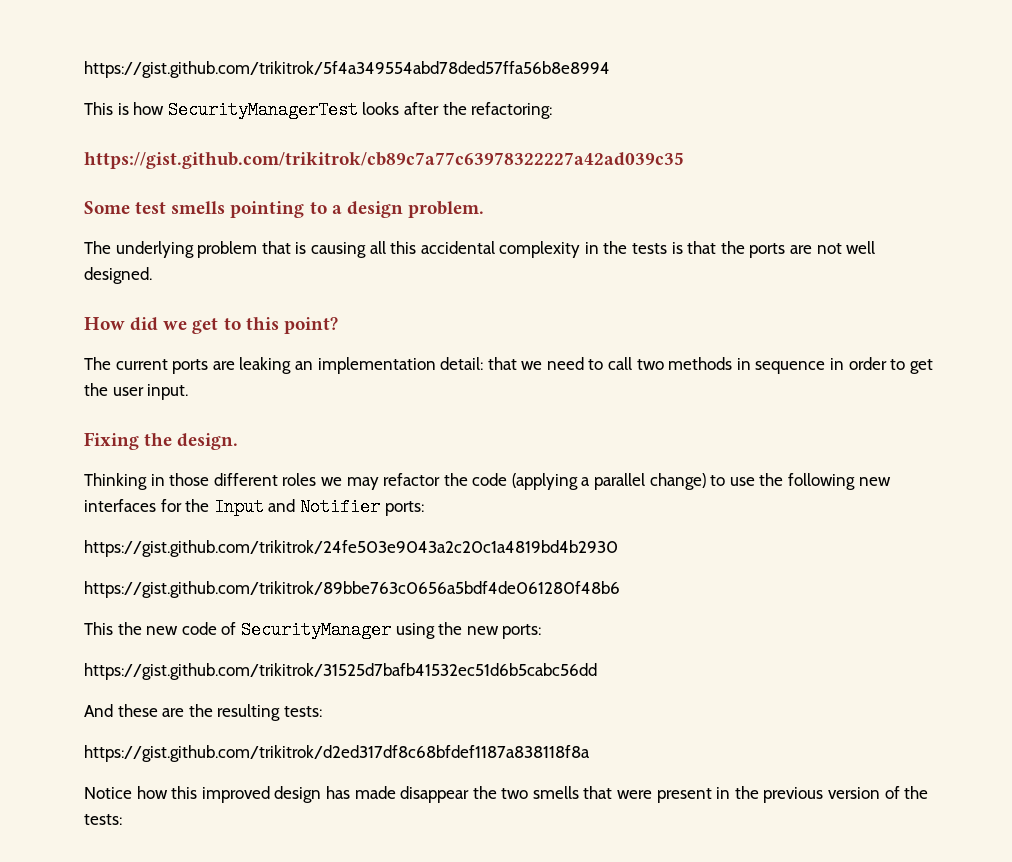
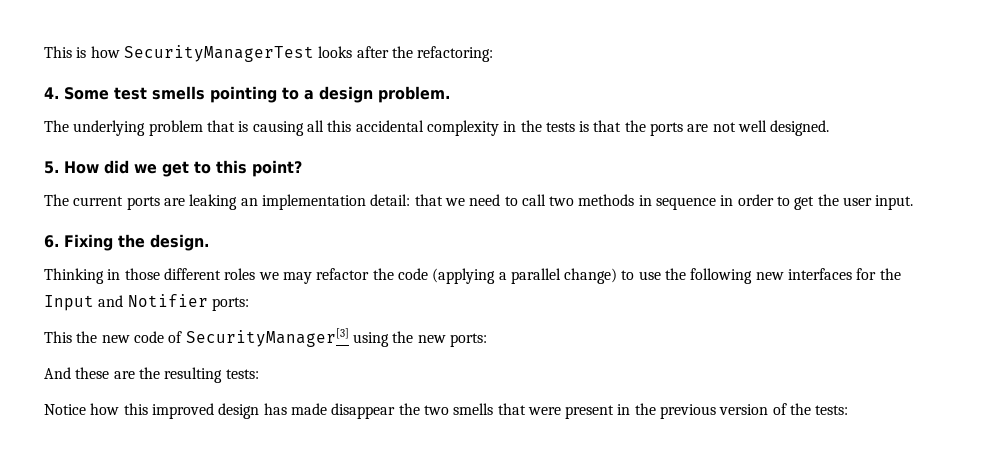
[84,61,610,78] https://gist.github.com/trikitrok/5f4a349554abd78ded57ffa56b8e8994 // -> (44, 52) none
[84,152,684,169] https://gist.github.com/trikitrok/cb89c7a77c63978322227a42ad039c35 // -> [44,87,59,99] 4.
(152, 275) none -> [44,161,59,174] 5.
(189, 392) none -> [44,235,59,248] 6.
[84,540,618,557] [84,581,620,598] // https://gist.github.com/trikitrok/24fe503e9043a2c20c1a4819bd4b2930 // https://gist.github.com/trikitrok/89bbe763c0656a5bdf4de061280f48b6 -> (249, 304) none
[240,621,391,639] SecurityManager -> [185,328,349,347] SecurityManager[3]
[84,663,597,680] // https://gist.github.com/trikitrok/31525d7bafb41532ec51d6b5cabc56dd -> (487, 340) none
[84,745,590,762] // https://gist.github.com/trikitrok/d2ed317df8c68bfdef1187a838118f8a -> (259, 374) none

